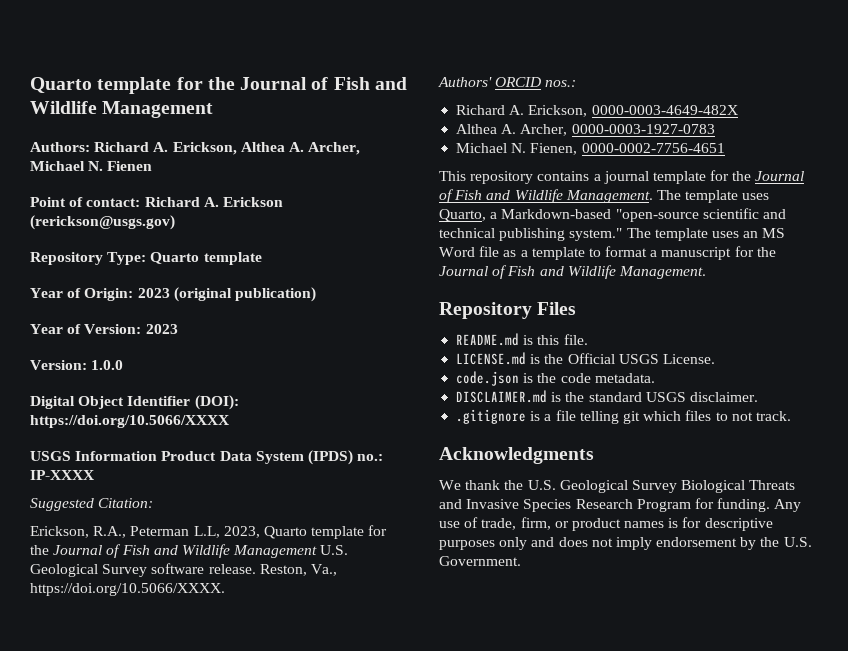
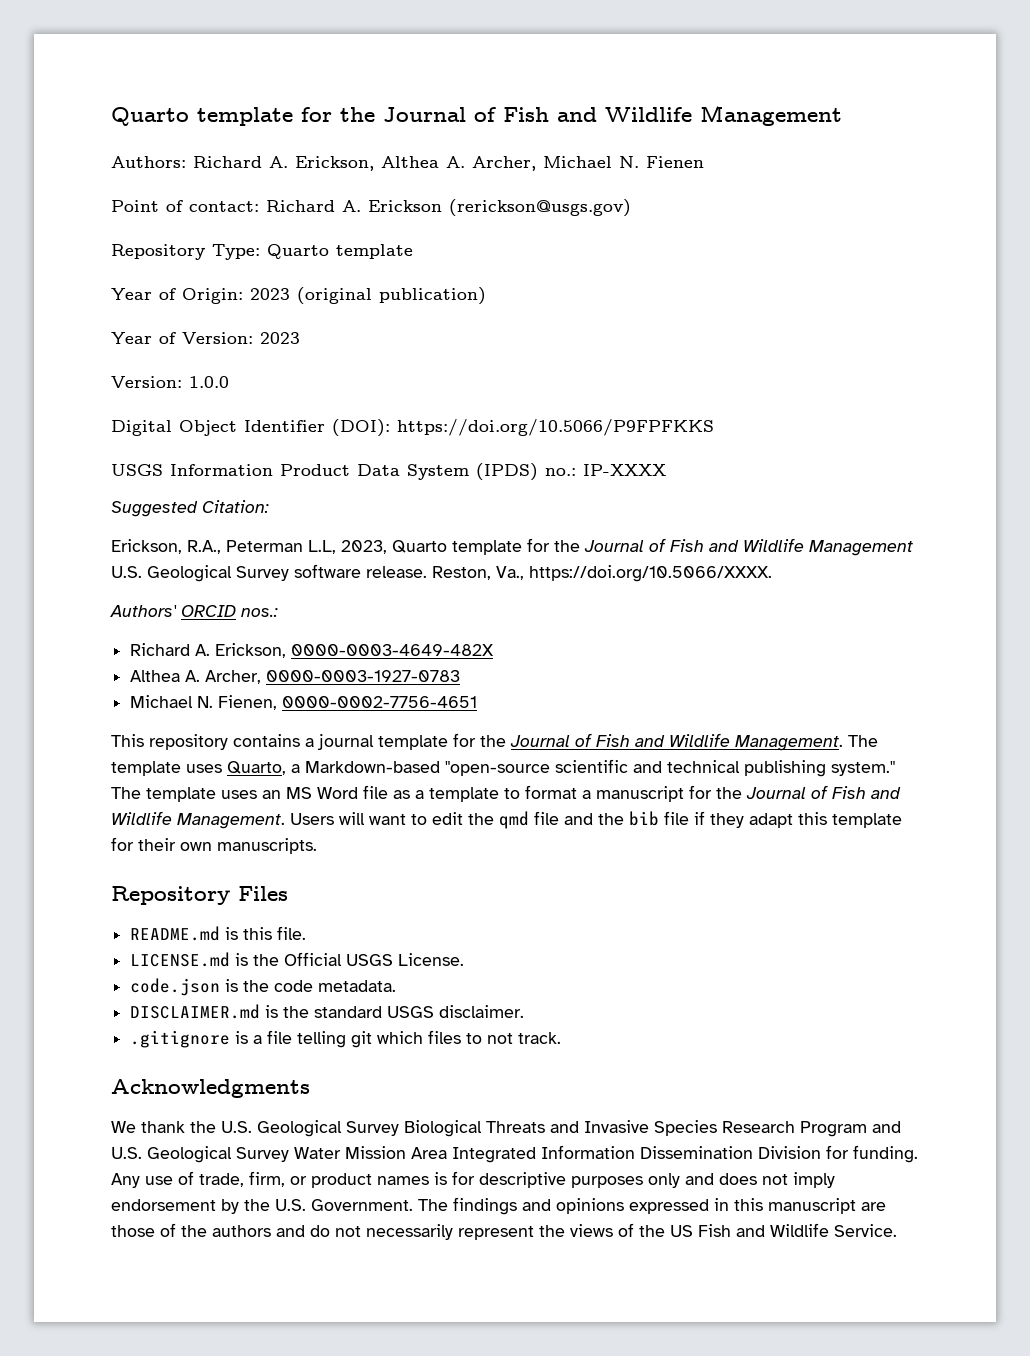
[30,415,230,428] https://doi.org/10.5066/XXXX -> [397,419,714,436] https://doi.org/10.5066/P9FPFKKS
(706, 272) none -> [290,811,902,829] [111,837,317,854] Users will want to edit the qmd file and the bib file if they adapt this template for their own manuscripts.
(691, 505) none -> [872,1121,901,1133] [111,1145,821,1163] and U.S. Geological Survey Water Mission Area Integrated Information Dissemination Division
(521, 561) none -> [418,1197,886,1215] [111,1223,897,1240] The findings and opinions expressed in this manuscript are those of the authors and do not necessarily represent the views of the US Fish and Wildlife Service.

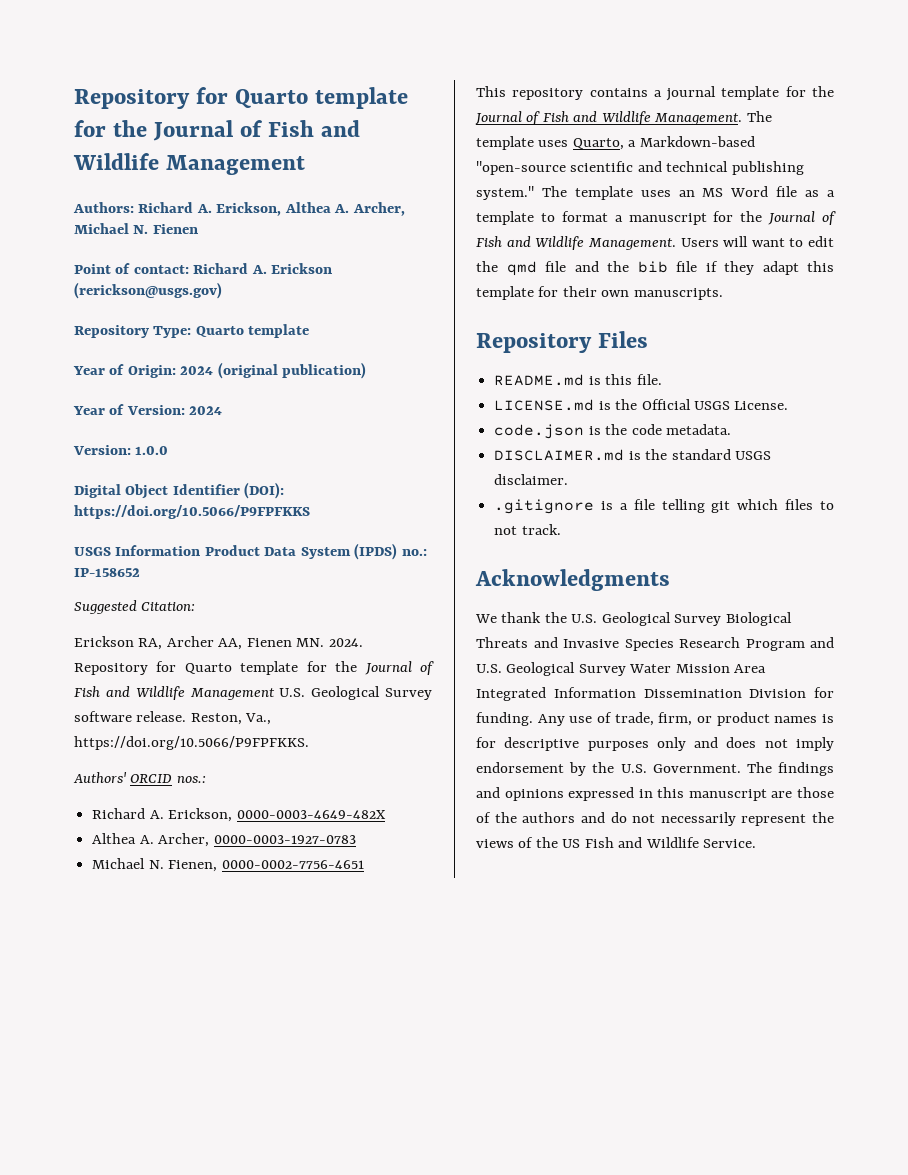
(111, 116) none -> [74,87,229,109] Repository for
[250,288,290,300] 2023 -> [180,366,214,375] 2024
[260,332,300,344] 2023 -> [189,406,223,415] 2024
[583,464,666,476] IP-XXXX -> [74,568,140,577] IP-158652
[111,539,387,554] Erickson, R.A., Peterman L.L, 2023, -> [74,636,363,650] [74,661,177,675] Erickson RA, Archer AA, Fienen MN. 2024. Repository for
[529,565,772,582] https://doi.org/10.5066/XXXX. -> [74,736,309,750] https://doi.org/10.5066/P9FPFKKS.

